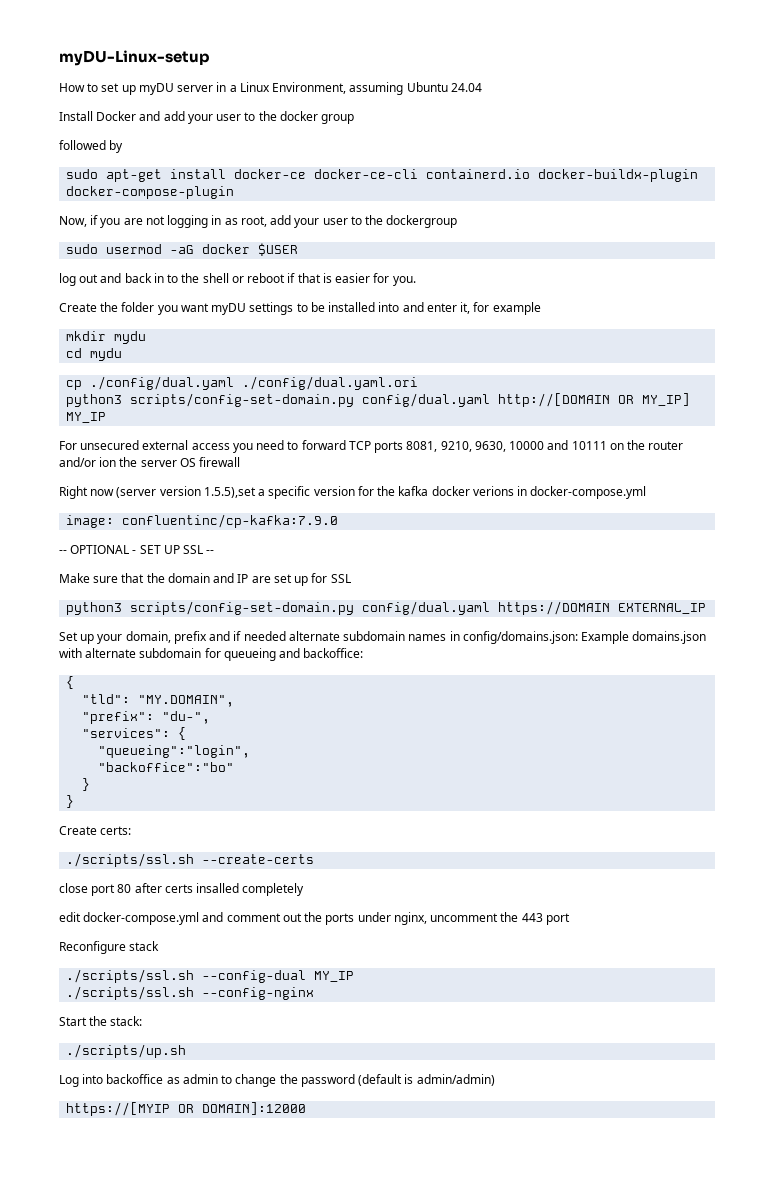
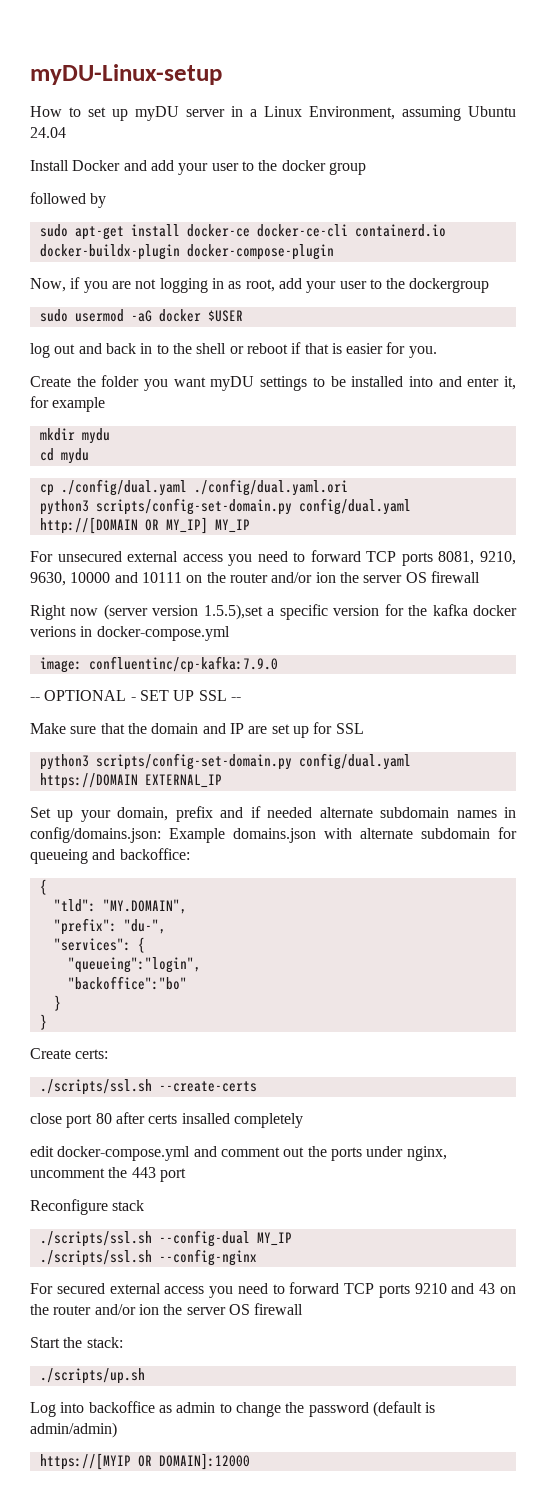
(315, 993) none -> [30,1282,516,1298] [30,1303,304,1315] // For secured external access you need to forward TCP ports 9210 and 43 on the router and/or ion the server OS firewall

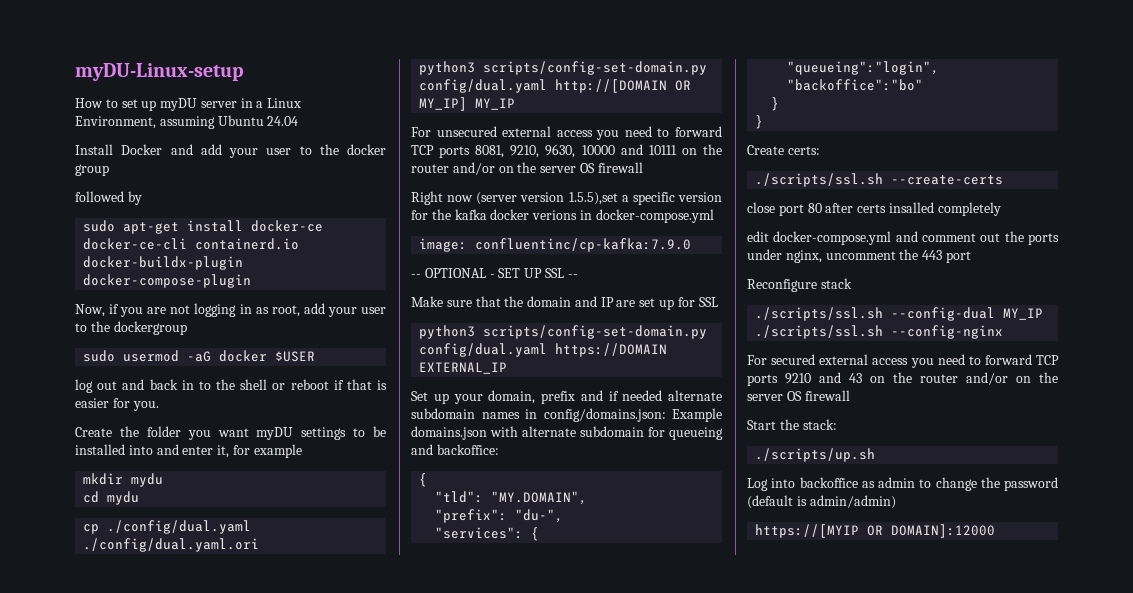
[315,572,336,583] ion -> [498,166,514,173] on
[138,1304,159,1315] ion -> [1016,376,1031,383] on

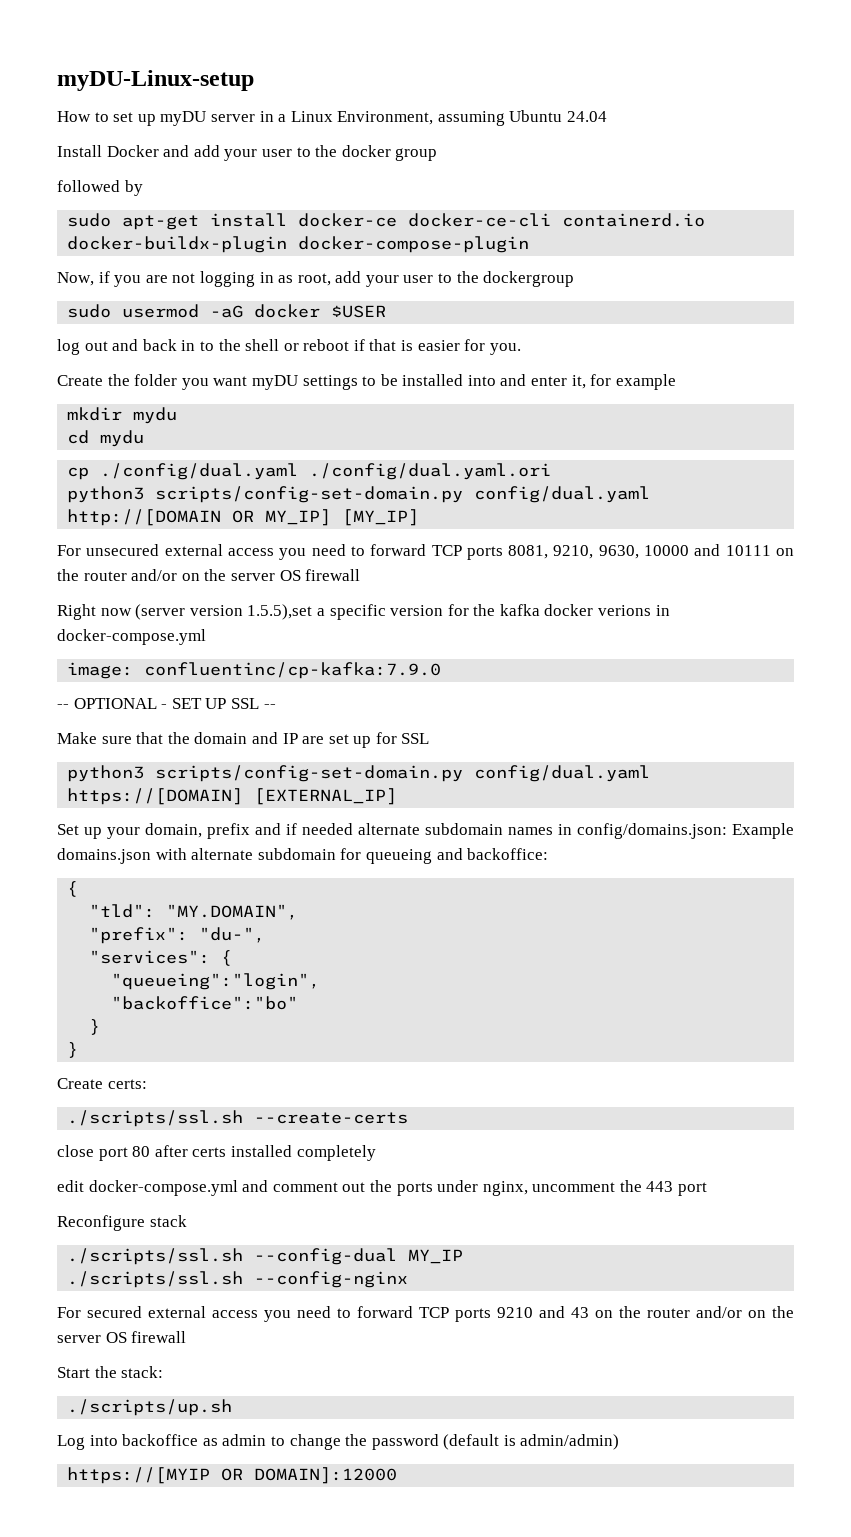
[475,98,516,110] MY_IP -> [342,509,420,526] [MY_IP]
[555,343,668,357] [419,362,508,374] https://DOMAIN EXTERNAL_IP -> [67,788,398,805] https://[DOMAIN] [EXTERNAL_IP]
[888,202,934,213] insalled -> [230,1145,292,1157] installed

